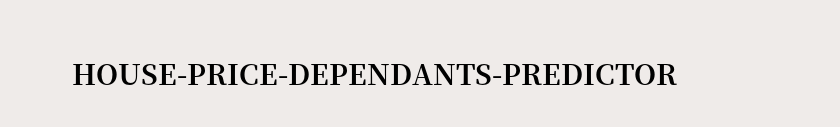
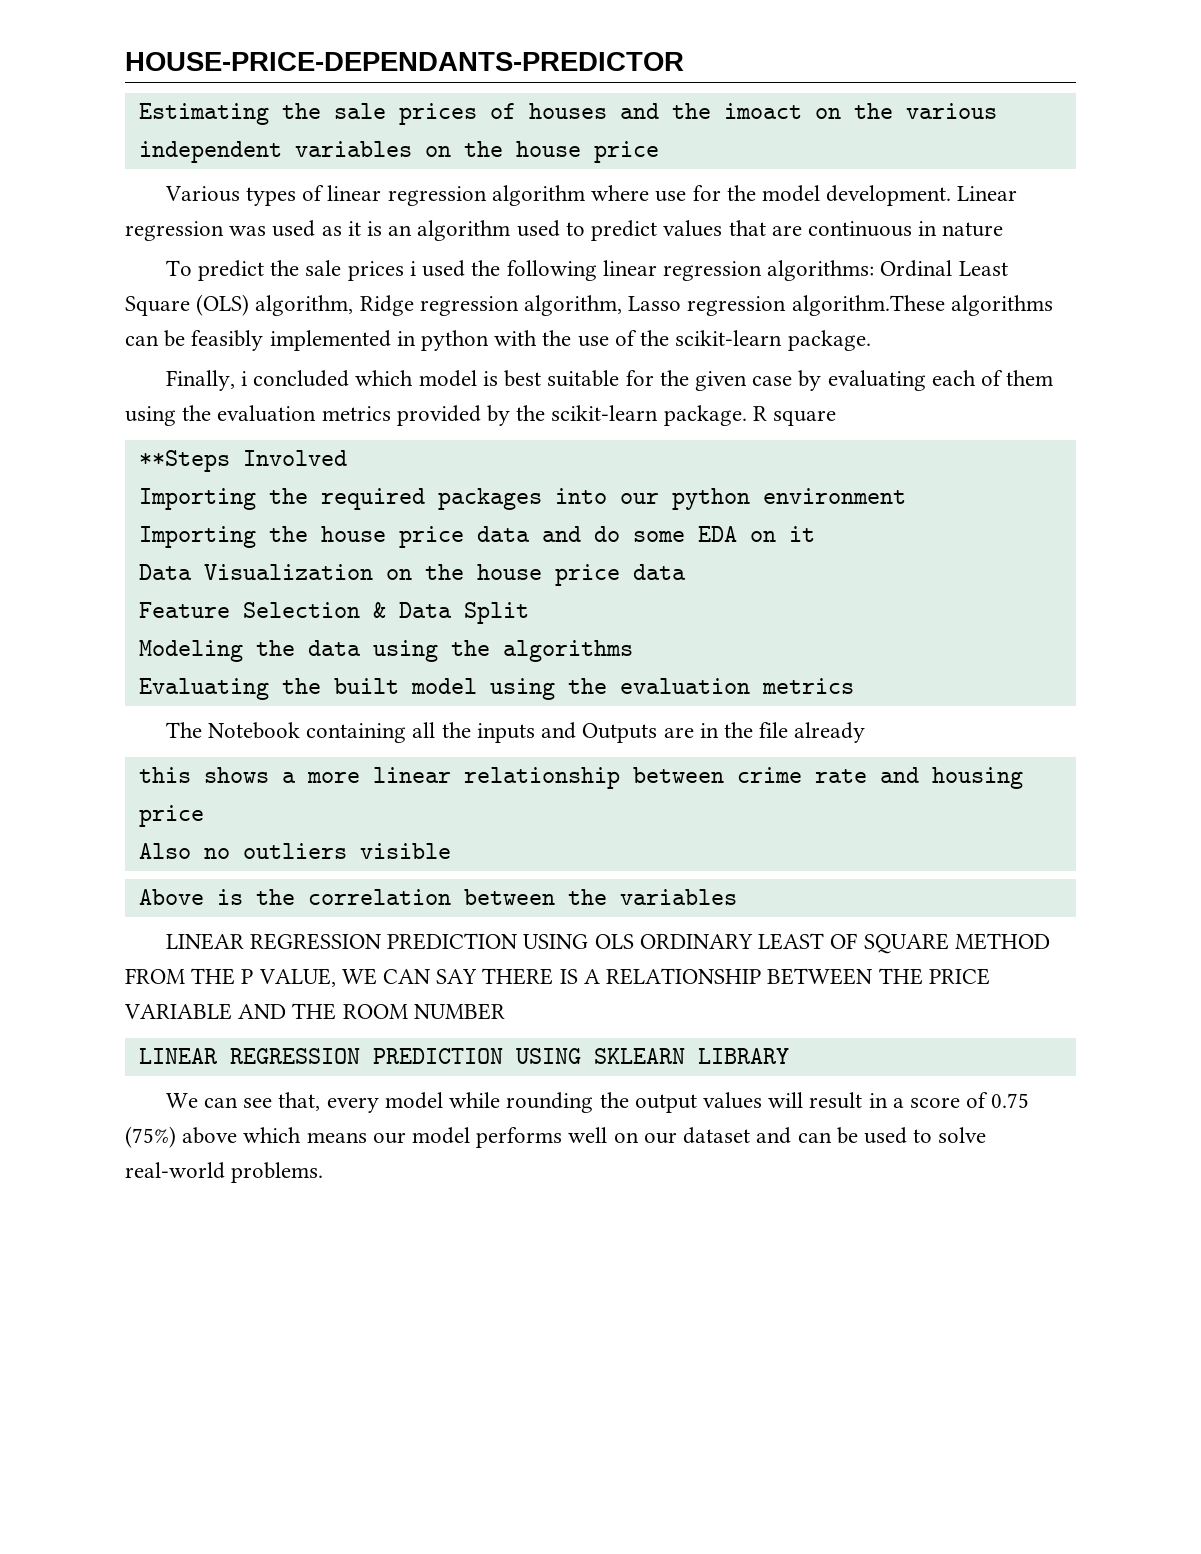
(677, 74) none -> [138,103,997,125] [138,141,659,163] [164,185,1018,206] [125,220,1004,241] [165,260,1008,281] [125,294,1053,316] [125,330,871,351] [165,370,1054,391] [125,405,837,426] [138,450,347,472] [138,488,906,510] [138,526,815,548] [138,564,686,586] [138,602,529,624] [138,640,633,662] [138,678,854,700] [165,722,866,743] [138,767,1023,789] [138,805,204,827] [138,843,451,859] [138,889,737,905] [165,933,1050,954] [125,968,990,987] [124,1003,505,1020] [138,1048,789,1064] [165,1092,1030,1113] [125,1126,987,1148] [125,1162,324,1183] // Estimating the sale prices of houses and the imoact on the various independent variables on the house price // Various types of linear regression algorithm where use for the model development. Linear regression was used as it is an algorithm used to predict values that are continuous in nature // To predict the sale prices i used the following linear regression algorithms: Ordinal Least Square (OLS) algorithm, Ridge regression algorithm, Lasso regression algorithm.These algorithms can be feasibly implemented in python with the use of the scikit-learn package. // Finally, i concluded which model is best suitable for the given case by evaluating each of them using the evaluation metrics provided by the scikit-learn package. R square // **Steps Involved // Importing the required packages into our python environment // Importing the house price data and do some EDA on it // Data Visualization on the house price data // Feature Selection & Data Split // Modeling the data using the algorithms // Evaluating the built model using the evaluation metrics // The Notebook containing all the inputs and Outputs are in the file already // this shows a more linear relationship between crime rate and housing price // Also no outliers visible // Above is the correlation between the variables // LINEAR REGRESSION PREDICTION USING OLS ORDINARY LEAST OF SQUARE METHOD FROM THE P VALUE, WE CAN SAY THERE IS A RELATIONSHIP BETWEEN THE PRICE VARIABLE AND THE ROOM NUMBER // LINEAR REGRESSION PREDICTION USING SKLEARN LIBRARY // We can see that, every model while rounding the output values will result in a score of 0.75 (75%) above which means our model performs well on our dataset and can be used to solve real-world problems.

